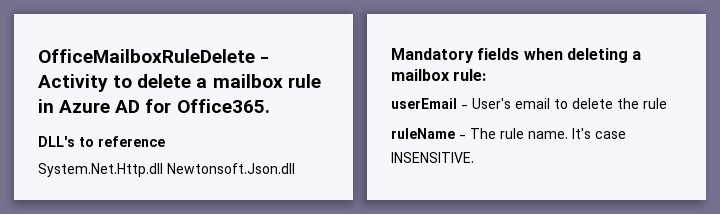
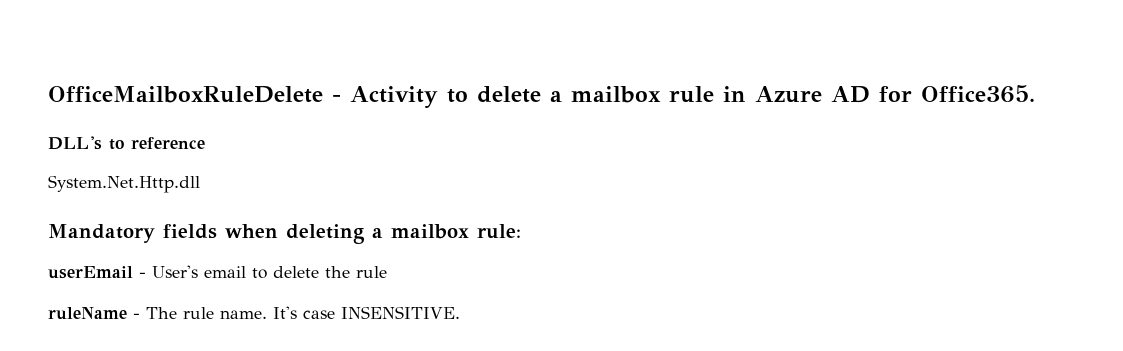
[167,163,295,174] Newtonsoft.Json.dll -> (200, 184) none

